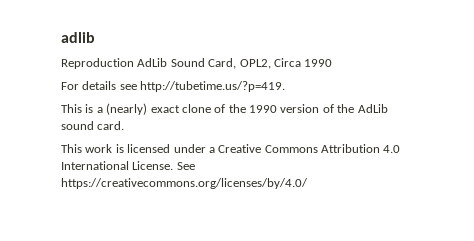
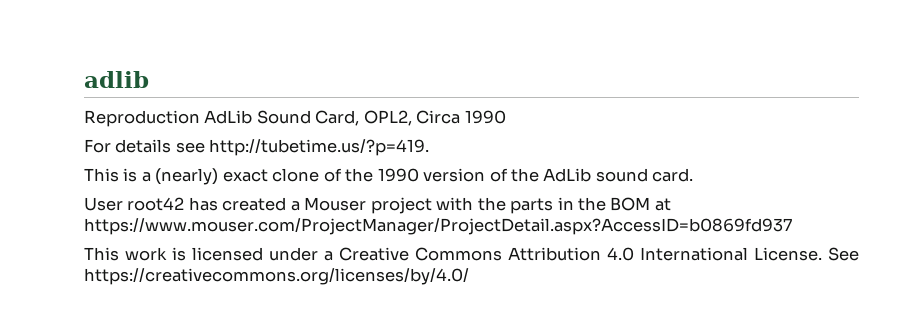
(125, 125) none -> [84,197,671,214] [84,218,792,235] // User root42 has created a Mouser project with the parts in the BOM at https://www.mouser.com/ProjectManager/ProjectDetail.aspx?AccessID=b0869fd937

